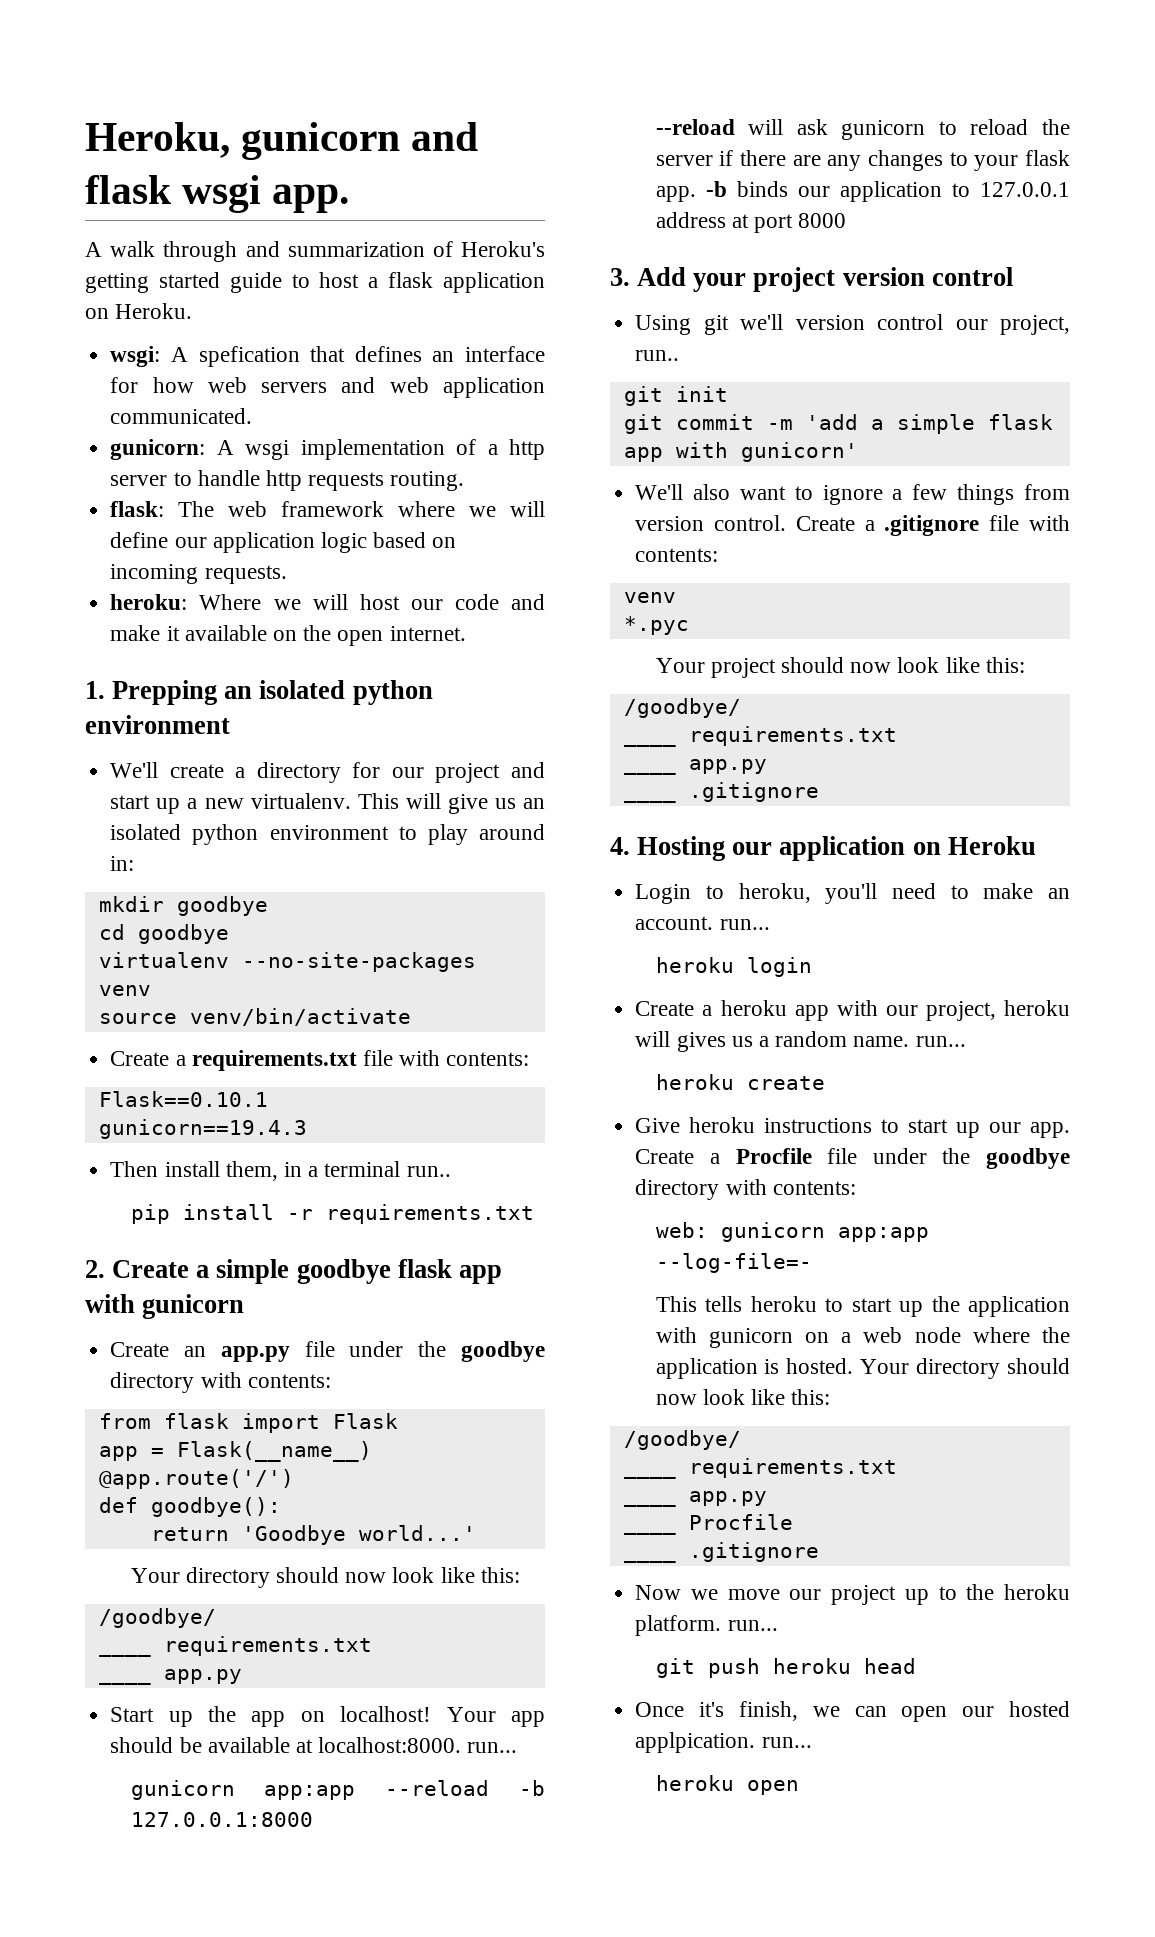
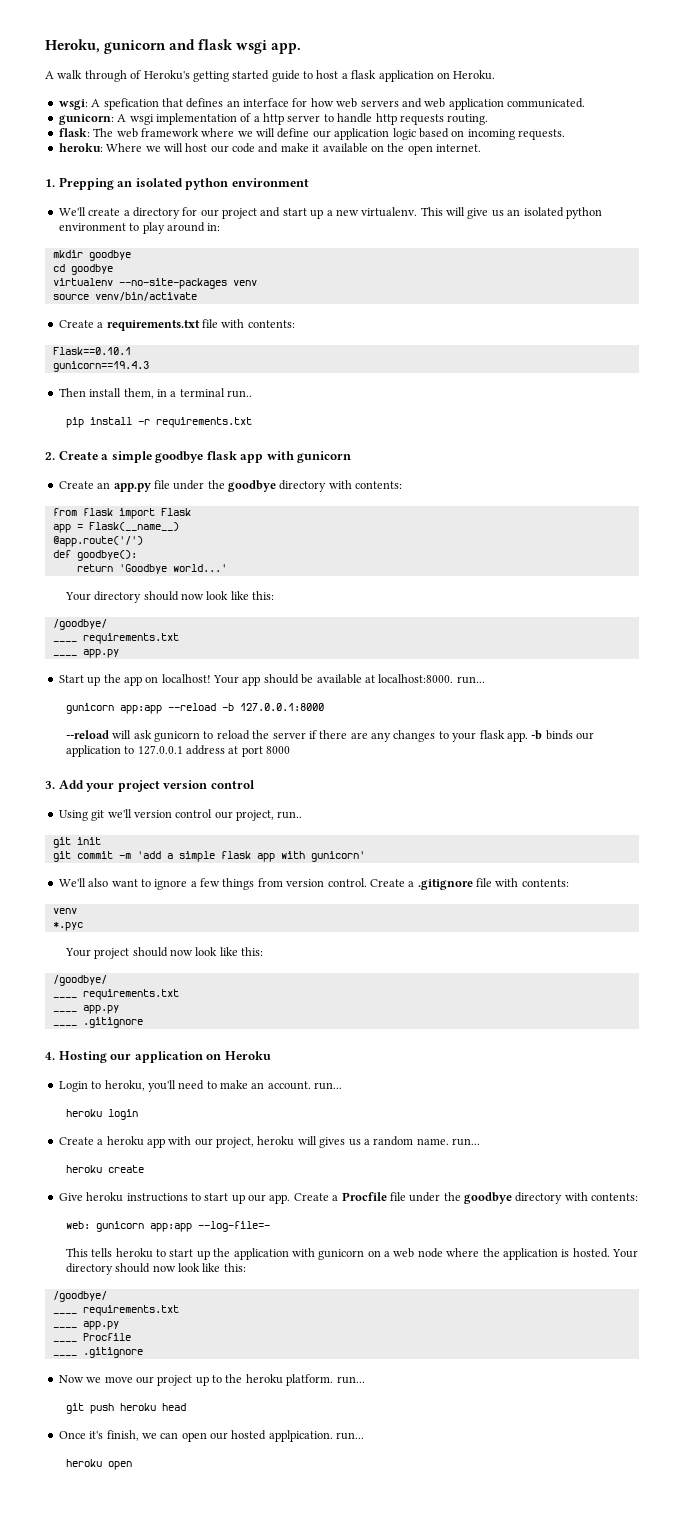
[245,241,425,257] and summarization -> (127, 76) none

